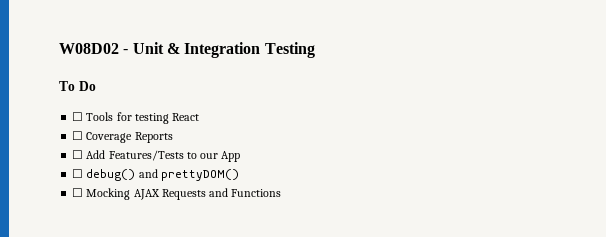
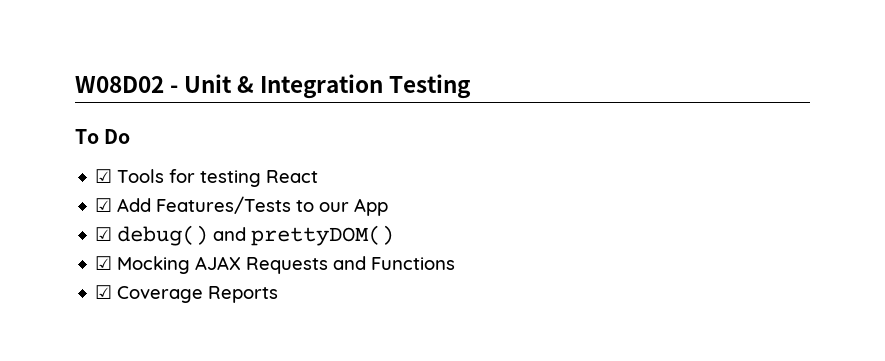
[72,112,84,121] ☐ -> [95,169,113,183] ☑
[72,131,173,143] [72,150,84,159] ☐ Coverage Reports // ☐ -> [95,198,113,212] ☑
[72,169,84,178] ☐ -> [95,227,113,241] ☑
[72,188,84,197] ☐ -> [95,256,113,270] ☑
(282, 193) none -> [95,285,279,303] // ☑ Coverage Reports

